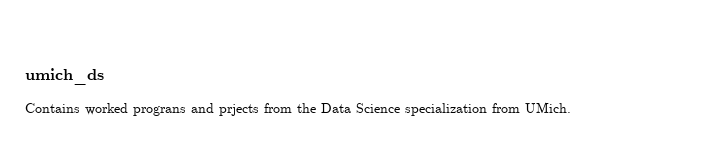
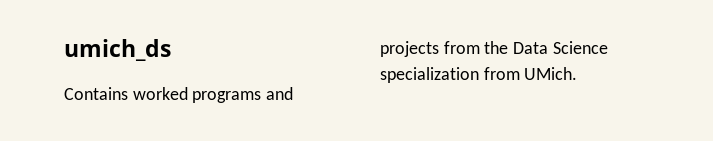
[133,103,259,116] prograns and prjects -> [192,87,294,103] [380,41,439,57] programs and projects

